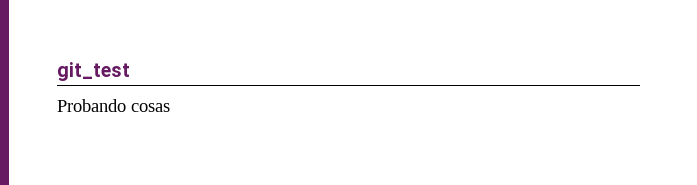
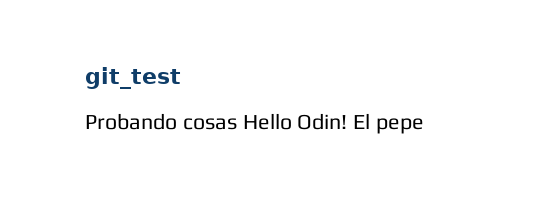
(170, 107) none -> [242,113,425,134] Hello Odin! El pepe

